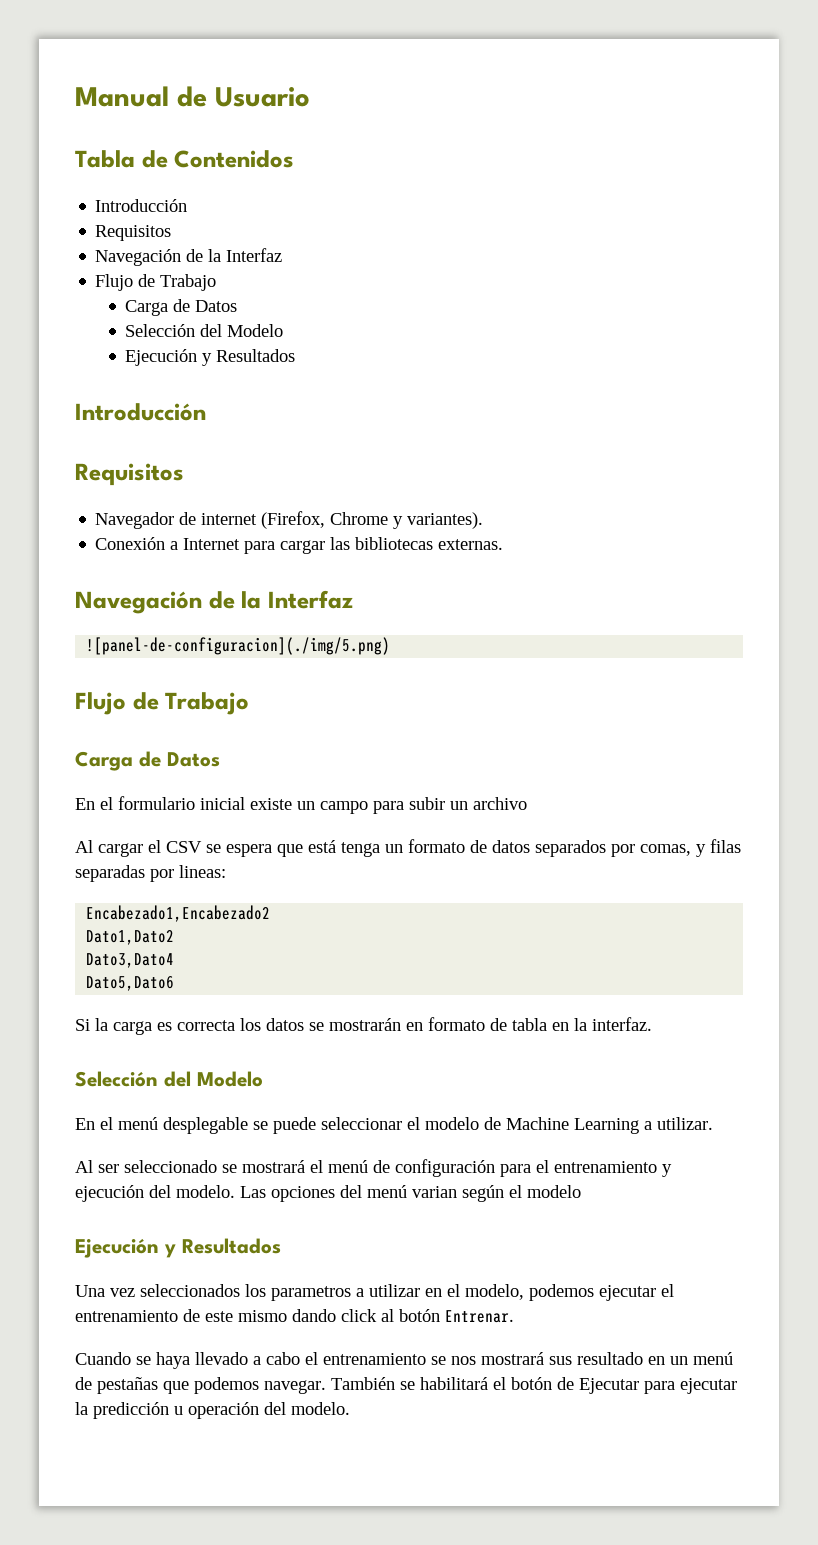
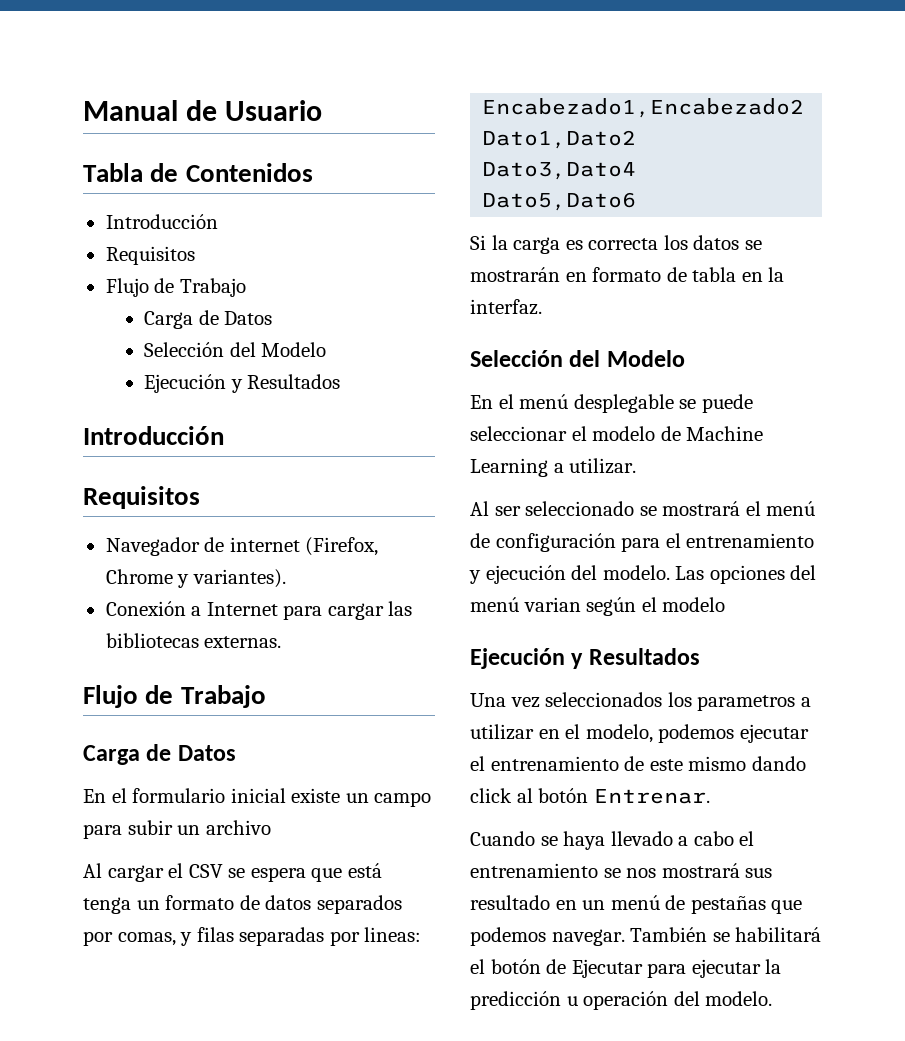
[95,248,283,266] // Navegación de la Interfaz -> (195, 255) none
[75,590,353,614] [86,637,391,655] // Navegación de la Interfaz // ![panel-de-configuracion](./img/5.png) -> (282, 642) none

